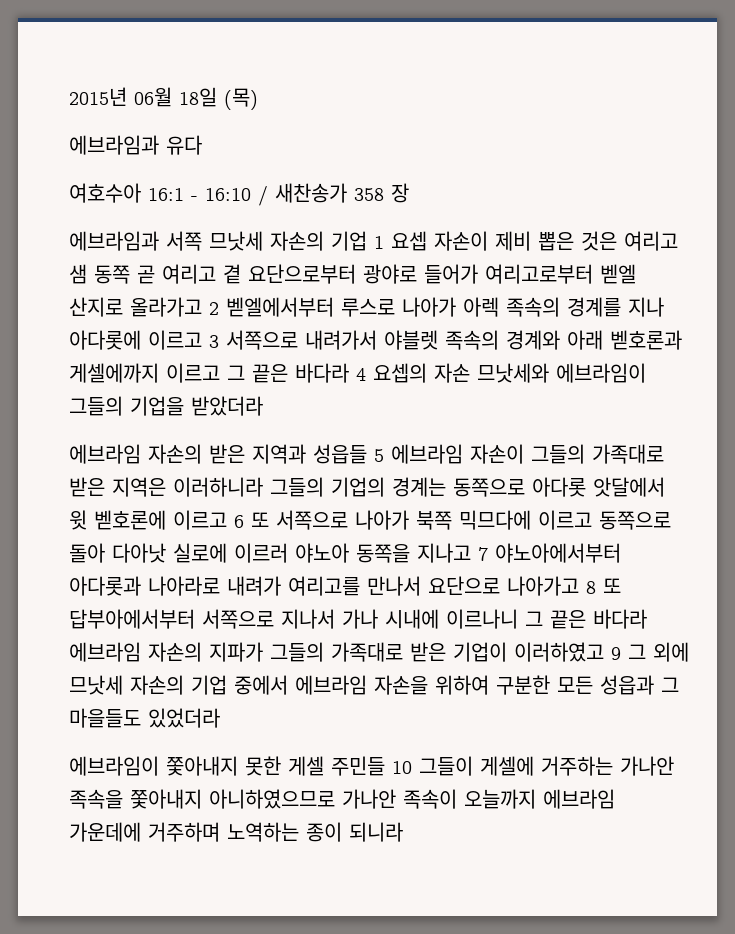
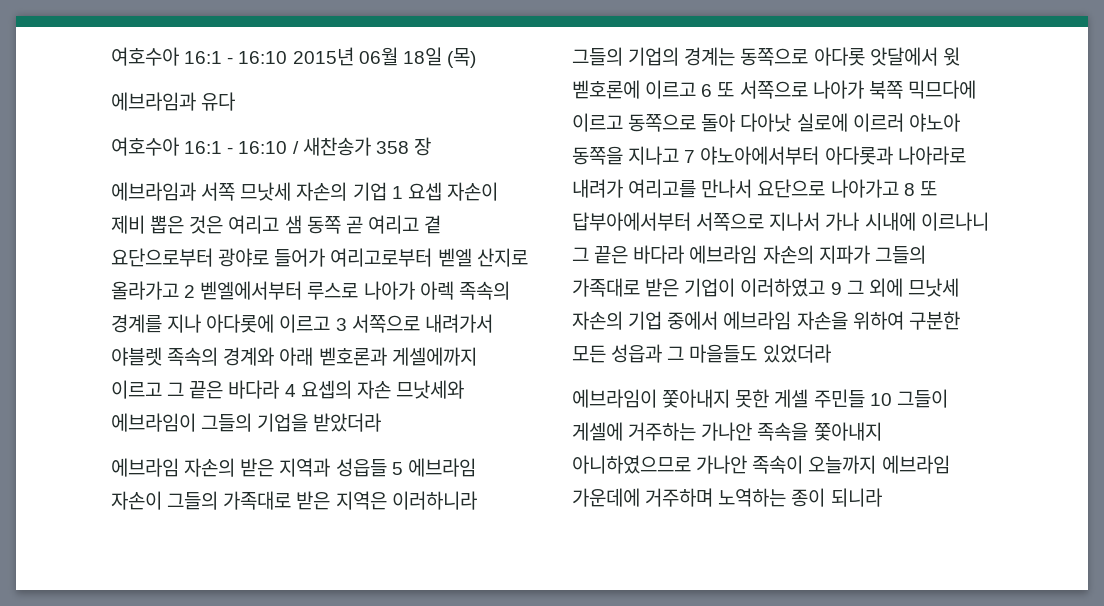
(69, 96) none -> [111,47,288,66] 여호수아 16:1 - 16:10

